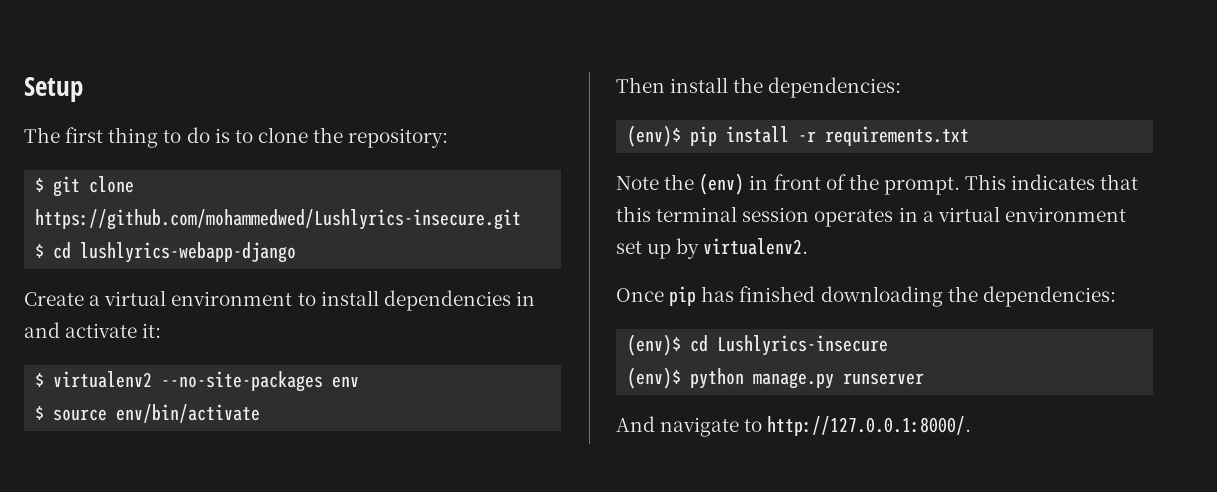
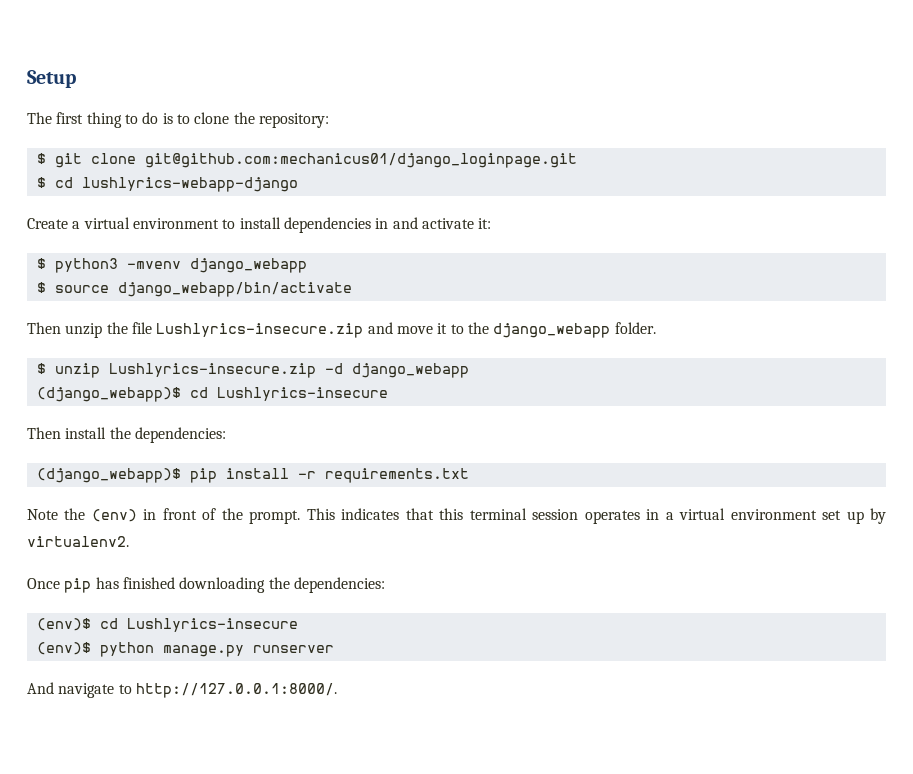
[35,209,522,230] https://github.com/mohammedwed/Lushlyrics-insecure.git -> [144,153,577,168] git@github.com:mechanicus01/django_loginpage.git
[53,371,360,392] virtualenv2 --no-site-packages env -> [54,258,307,273] python3 -mvenv django_webapp
[116,404,261,423] env/bin/activate -> [117,282,352,297] [27,322,656,338] [36,363,469,378] [36,387,388,402] django_webapp/bin/activate // Then unzip the file Lushlyrics-insecure.zip and move it to the django_webapp folder. // $ unzip Lushlyrics-insecure.zip -d django_webapp // (django_webapp)$ cd Lushlyrics-insecure
[627,125,682,147] (env)$ -> [36,468,181,483] (django_webapp)$

